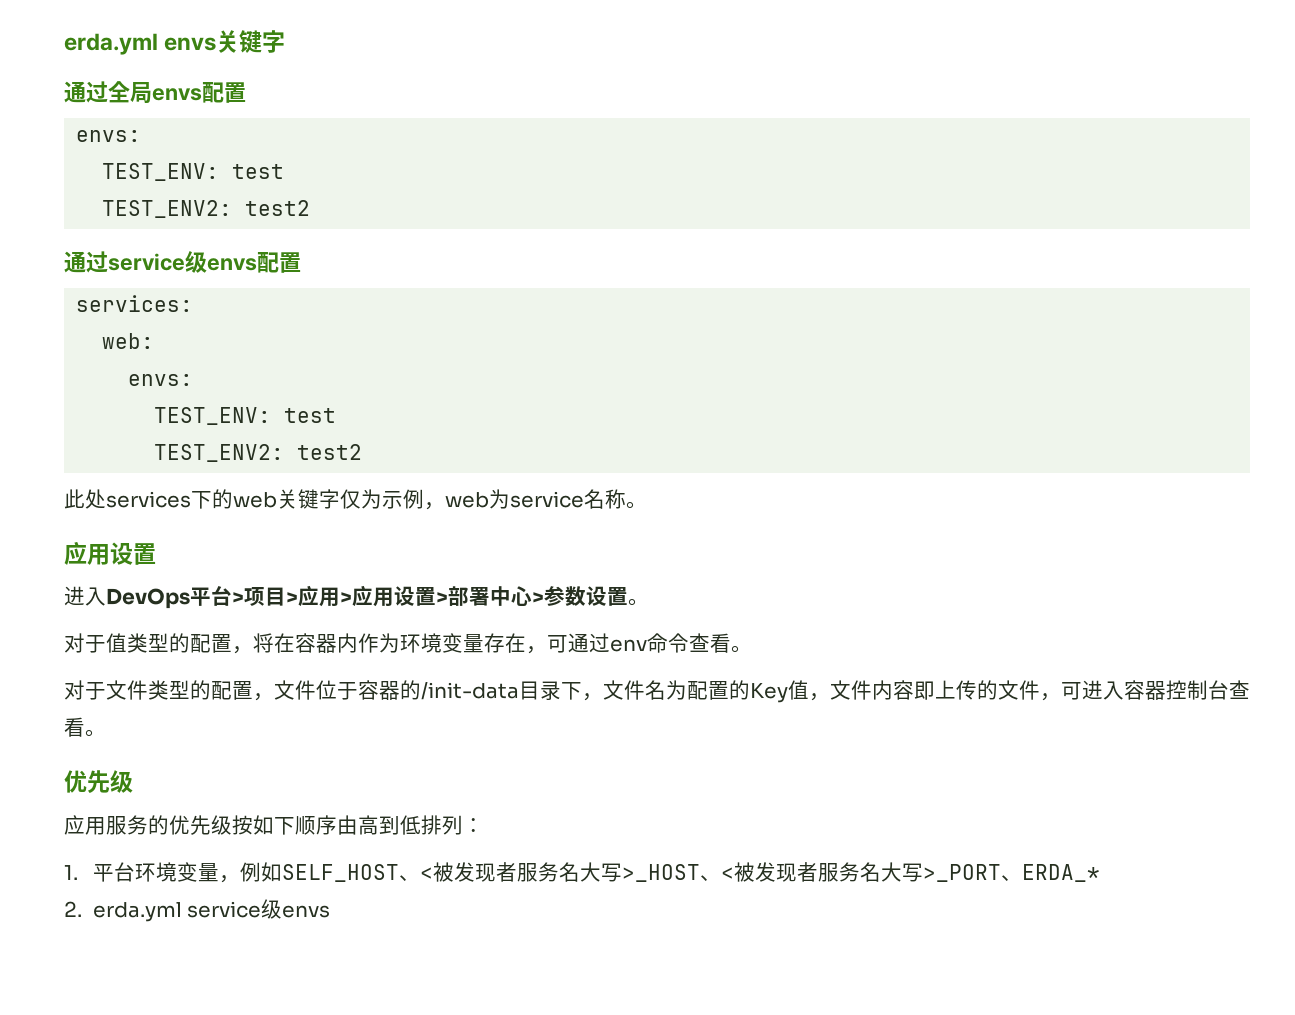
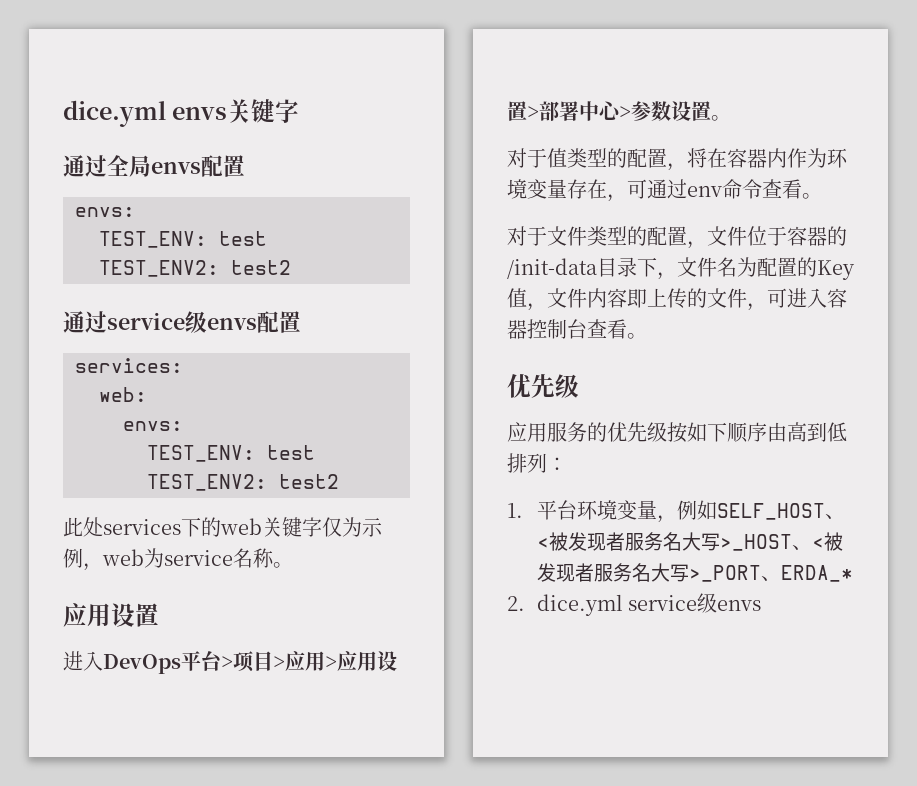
[64,33,158,55] erda.yml -> [63,100,166,127] dice.yml
[92,902,182,922] erda.yml -> [536,594,623,616] dice.yml

